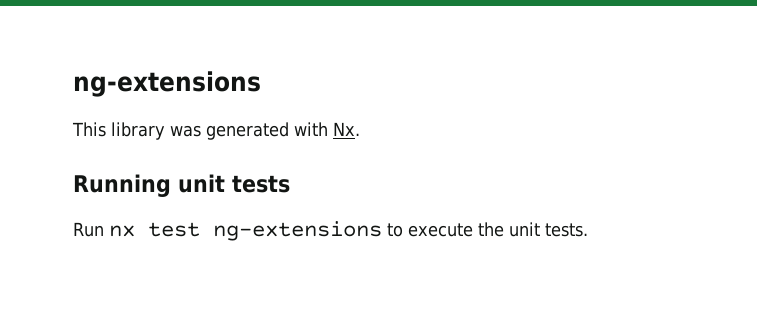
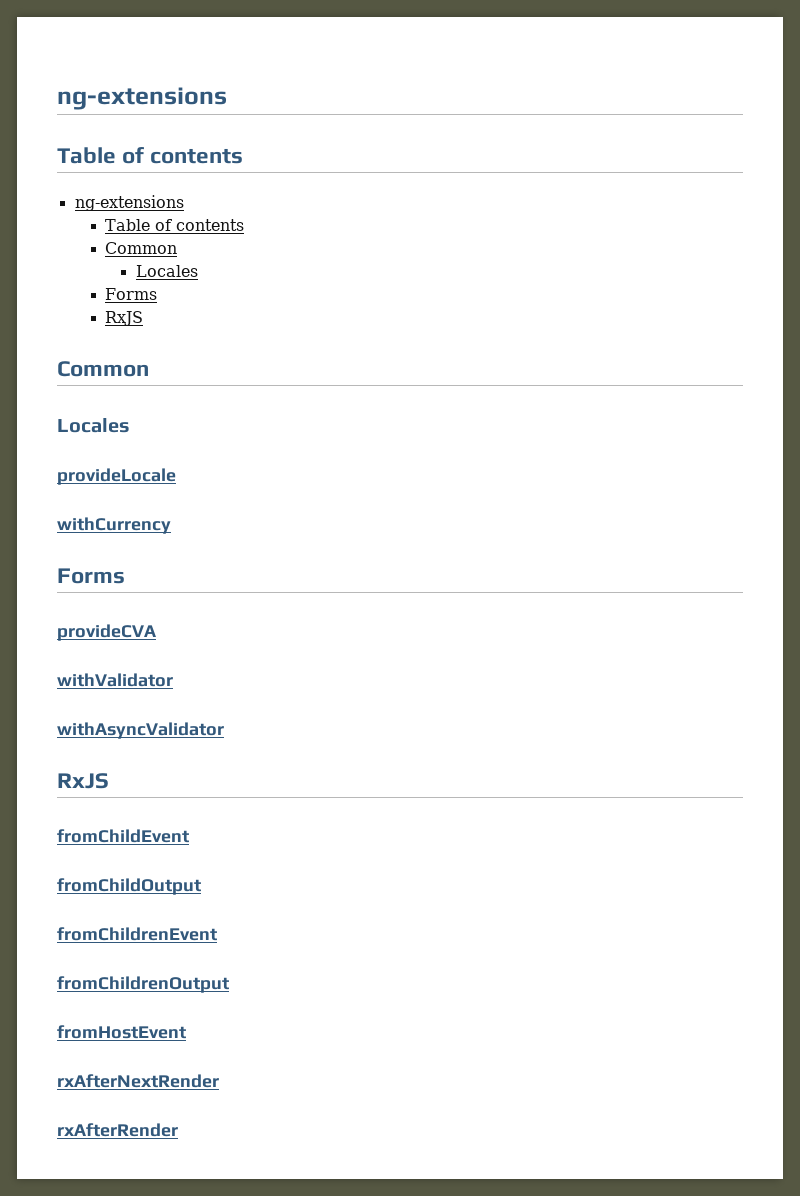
[73,71,261,97] [72,122,360,140] [73,174,290,197] [73,221,588,241] ng-extensions // This library was generated with Nx. // Running unit tests // Run nx test ng-extensions to execute the unit tests. -> [57,87,227,110] [57,147,244,164] [74,195,184,211] [105,219,245,231] [105,242,178,254] [135,265,198,277] [105,288,158,300] [105,311,144,326] [57,361,149,377] [57,418,130,433] [57,468,176,485] [57,517,171,534] [57,568,125,584] [57,624,156,641] [57,673,173,687] [57,722,224,739] [57,773,109,789] [57,829,189,843] [57,878,201,895] [57,927,217,941] [57,976,229,993] [57,1025,186,1039] [57,1074,219,1088] [57,1123,178,1137] ng-extensions // Table of contents // ng-extensions // Table of contents // Common // Locales // Forms // RxJS // Common // Locales // provideLocale // withCurrency // Forms // provideCVA // withValidator // withAsyncValidator // RxJS // fromChildEvent // fromChildOutput // fromChildrenEvent // fromChildrenOutput // fromHostEvent // rxAfterNextRender // rxAfterRender

